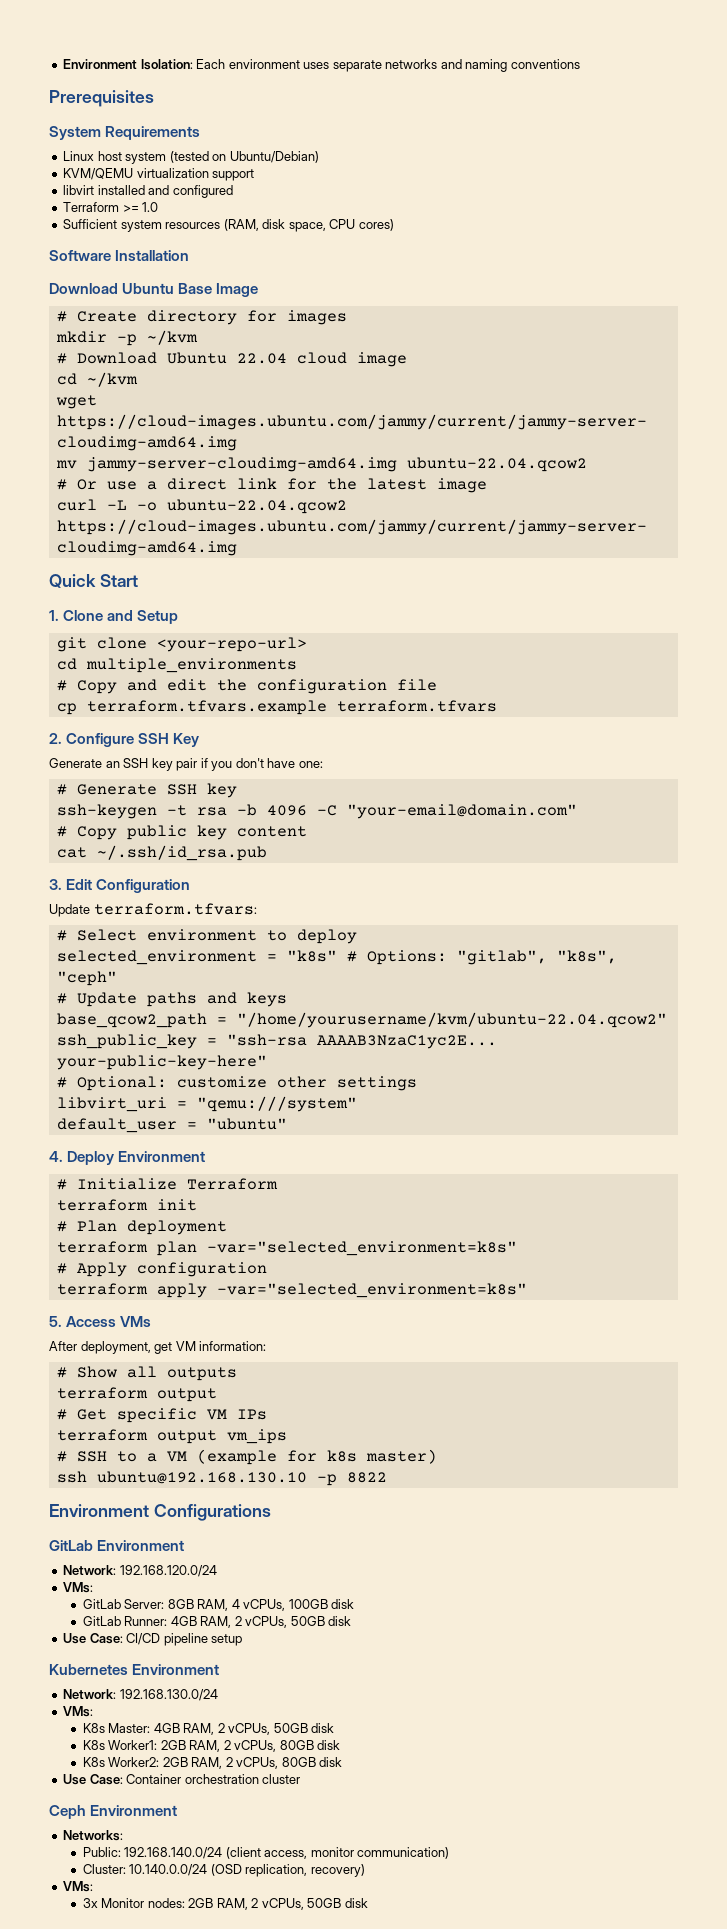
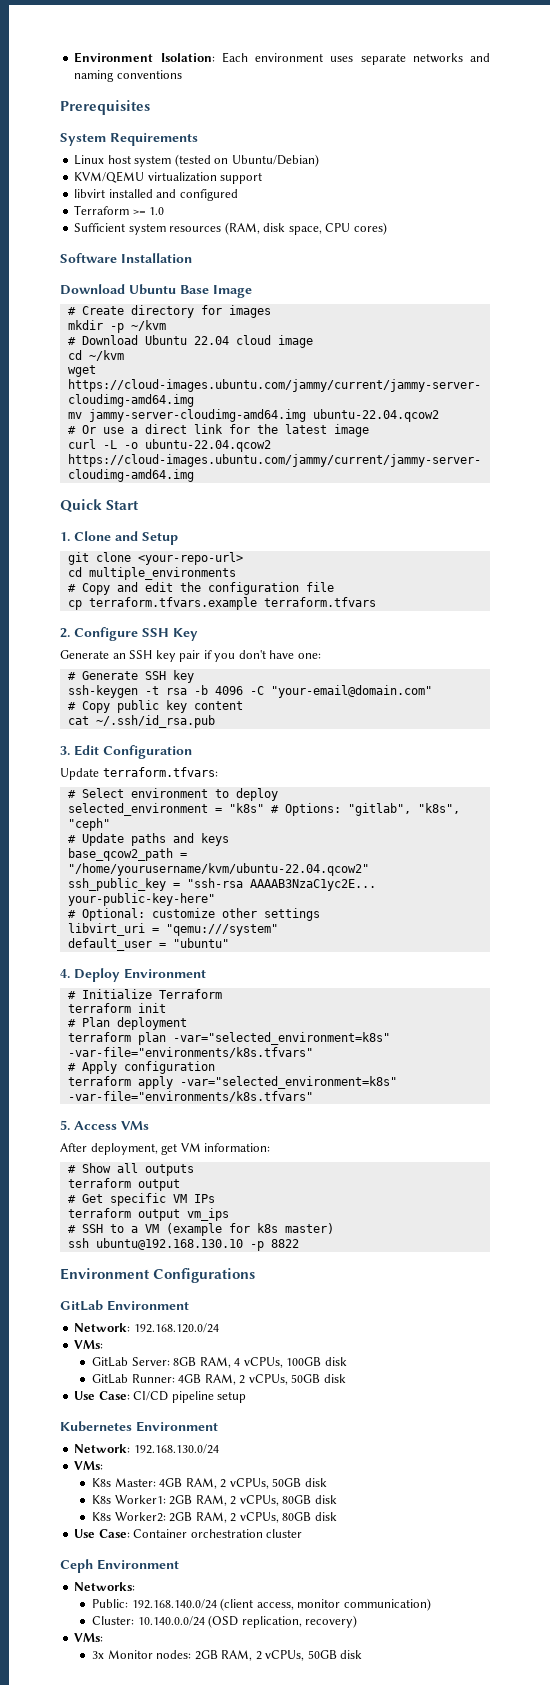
(517, 1248) none -> [67,1047,313,1058] -var-file="environments/k8s.tfvars"
(527, 1290) none -> [67,1091,313,1102] -var-file="environments/k8s.tfvars"

